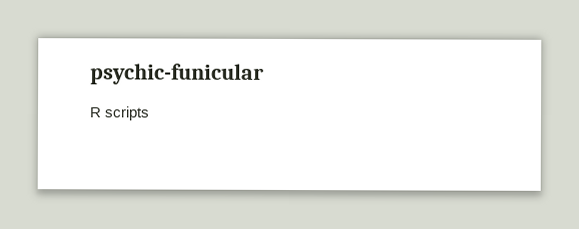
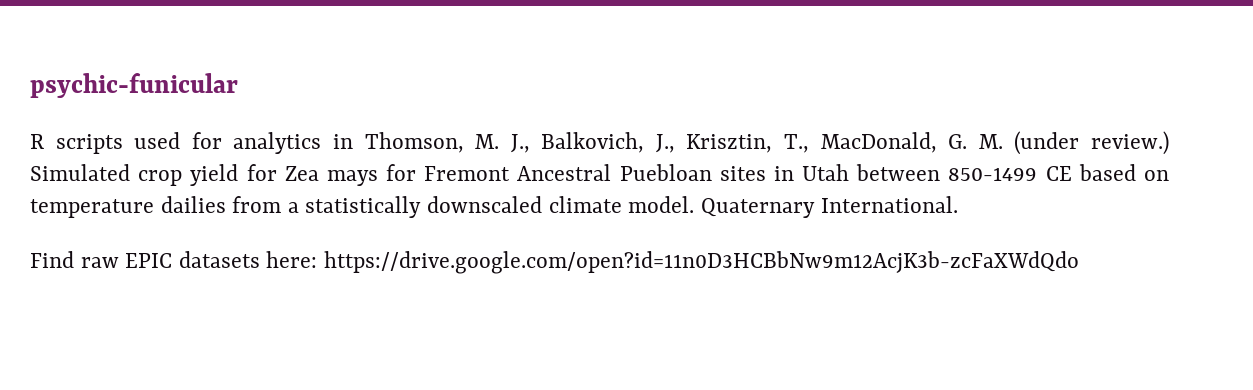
(151, 113) none -> [134,131,1170,155] [30,164,1169,186] [30,196,958,218] [30,251,1080,274] used for analytics in Thomson, M. J., Balkovich, J., Krisztin, T., MacDonald, G. M. (under review.) Simulated crop yield for Zea mays for Fremont Ancestral Puebloan sites in Utah between 850-1499 CE based on temperature dailies from a statistically downscaled climate model. Quaternary International. // Find raw EPIC datasets here: https://drive.google.com/open?id=11n0D3HCBbNw9m12AcjK3b-zcFaXWdQdo

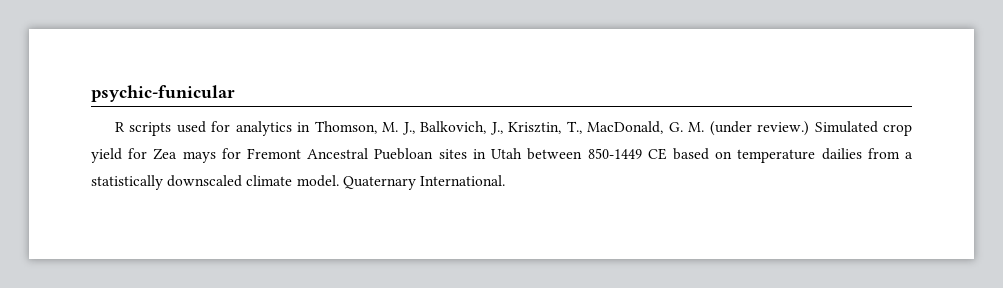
[948,167,1038,181] 850-1499 -> [587,148,642,159] 850-1449
[30,251,1080,274] // Find raw EPIC datasets here: https://drive.google.com/open?id=11n0D3HCBbNw9m12AcjK3b-zcFaXWdQdo -> (505, 180) none

